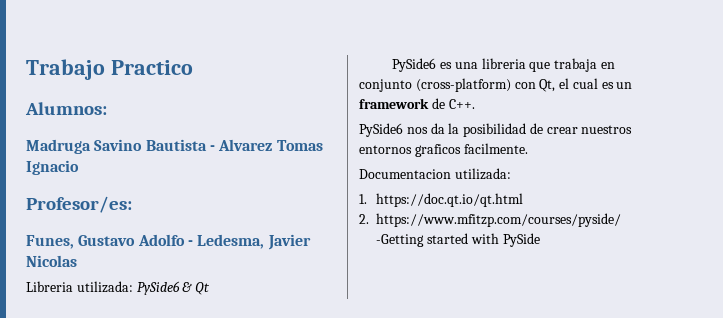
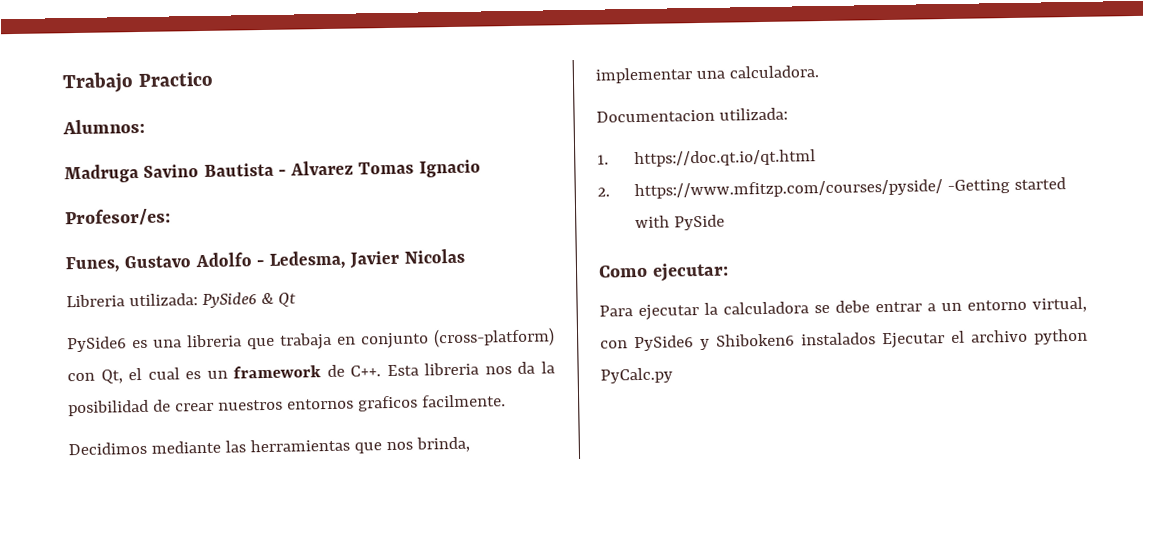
[359,123,403,137] // PySide6 -> [386,362,480,377] Esta libreria
(528, 148) none -> [68,436,470,456] [595,65,819,84] // Decidimos mediante las herramientas que nos brinda, implementar una calculadora.
(540, 240) none -> [598,262,729,282] [599,296,1087,320] [600,328,1088,352] [600,367,673,384] // Como ejecutar: // Para ejecutar la calculadora se debe entrar a un entorno virtual, con PySide6 y Shiboken6 instalados Ejecutar el archivo python PyCalc.py

